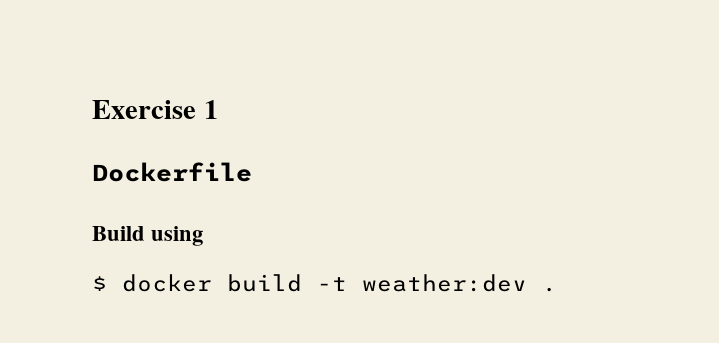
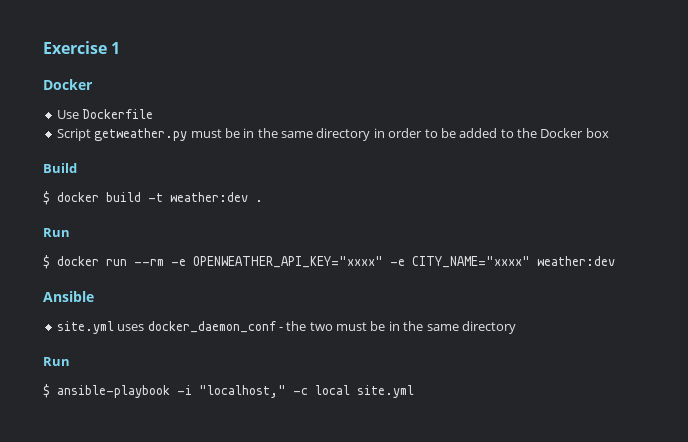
(218, 109) none -> [43,79,93,90] [56,110,79,119] Docker // Use
(252, 172) none -> [56,128,609,141] // Script getweather.py must be in the same directory in order to be added to the Docker box
[151,226,204,246] using -> (77, 168) none
(557, 289) none -> [43,228,70,237] [43,255,615,269] [43,291,94,302] [56,321,516,334] [43,357,70,366] [43,384,414,398] // Run // $ docker run --rm -e OPENWEATHER_API_KEY="xxxx" -e CITY_NAME="xxxx" weather:dev // Ansible // site.yml uses docker_daemon_conf - the two must be in the same directory // Run // $ ansible-playbook -i "localhost," -c local site.yml

